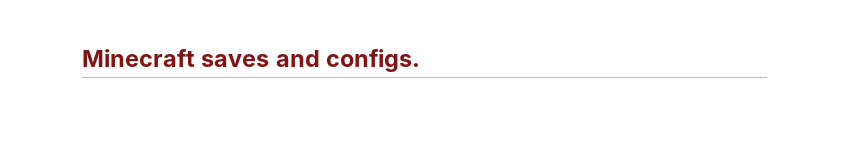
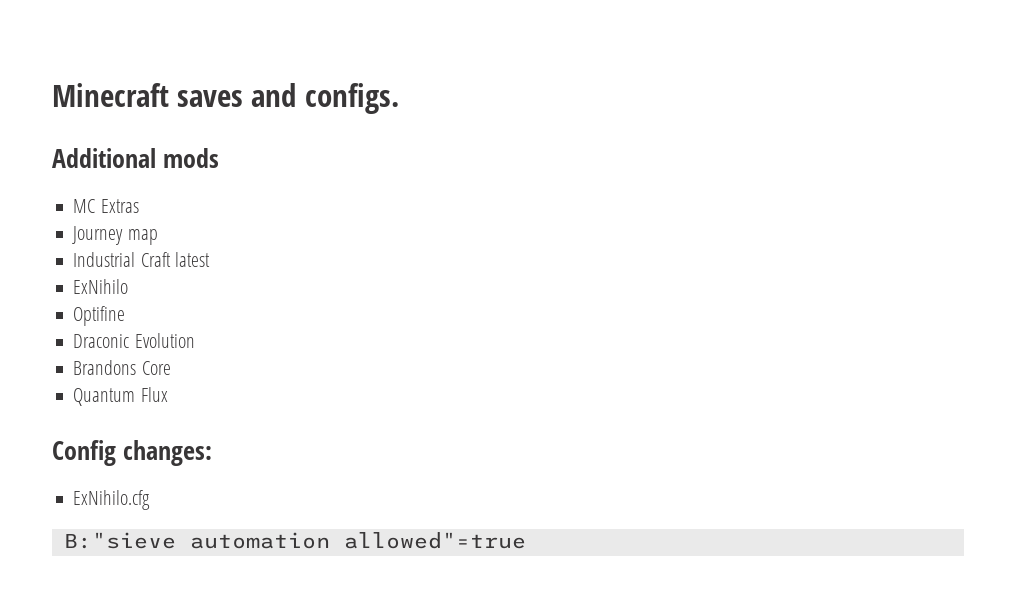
(421, 60) none -> [52,148,220,168] [73,199,139,213] [72,226,158,245] [73,252,210,267] [73,279,129,294] [73,306,126,326] [73,333,195,348] [73,360,171,375] [73,387,168,406] [52,440,213,466] [73,490,151,510] [63,532,526,549] // Additional mods // MC Extras // Journey map // Industrial Craft latest // ExNihilo // Optifine // Draconic Evolution // Brandons Core // Quantum Flux // Config changes: // ExNihilo.cfg // B:"sieve automation allowed"=true

